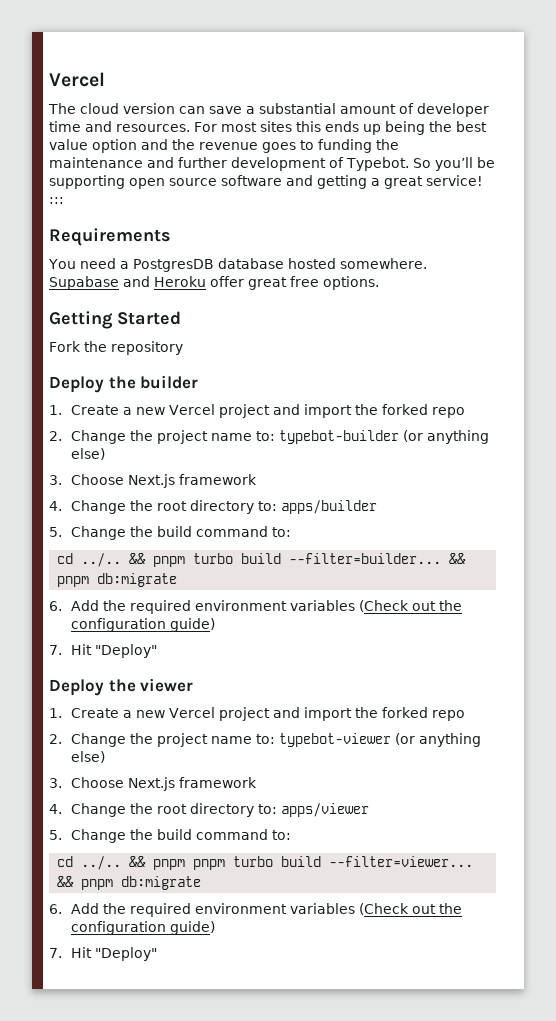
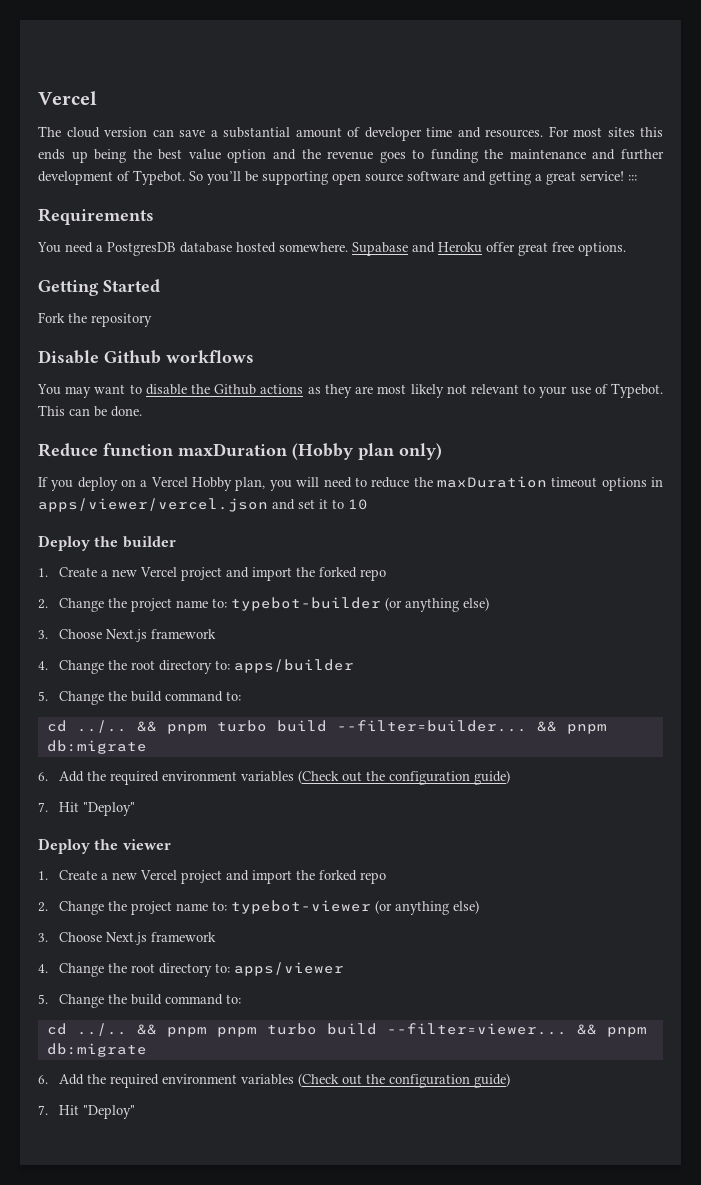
(183, 348) none -> [38,350,254,364] [37,383,664,398] [38,405,142,417] [38,443,442,460] [38,476,664,491] [38,498,368,512] // Disable Github workflows // You may want to disable the Github actions as they are most likely not relevant to your use of Typebot. This can be done. // Reduce function maxDuration (Hobby plan only) // If you deploy on a Vercel Hobby plan, you will need to reduce the maxDuration timeout options in apps/viewer/vercel.json and set it to 10

